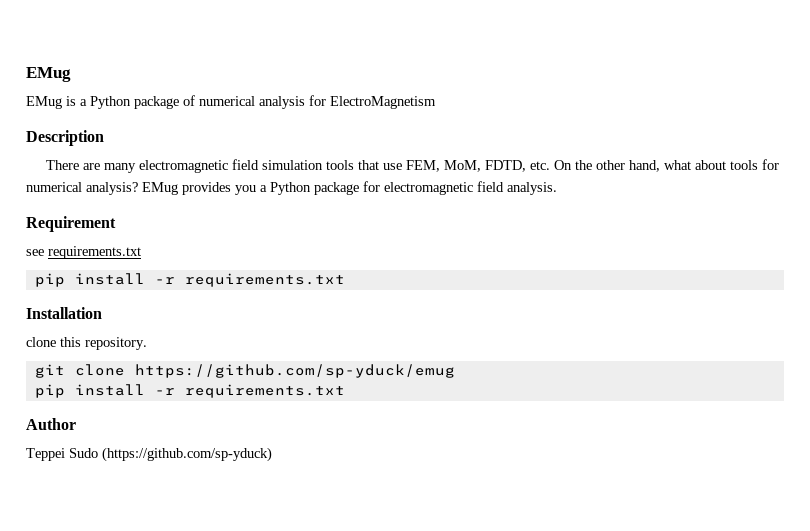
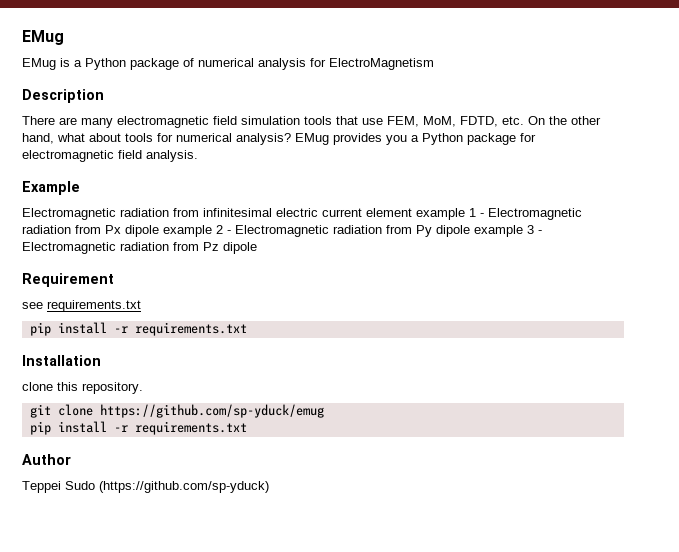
(557, 188) none -> [22,181,80,195] [22,208,582,220] [22,225,542,237] [22,242,257,254] // Example // Electromagnetic radiation from infinitesimal electric current element example 1 - Electromagnetic radiation from Px dipole example 2 - Electromagnetic radiation from Py dipole example 3 - Electromagnetic radiation from Pz dipole

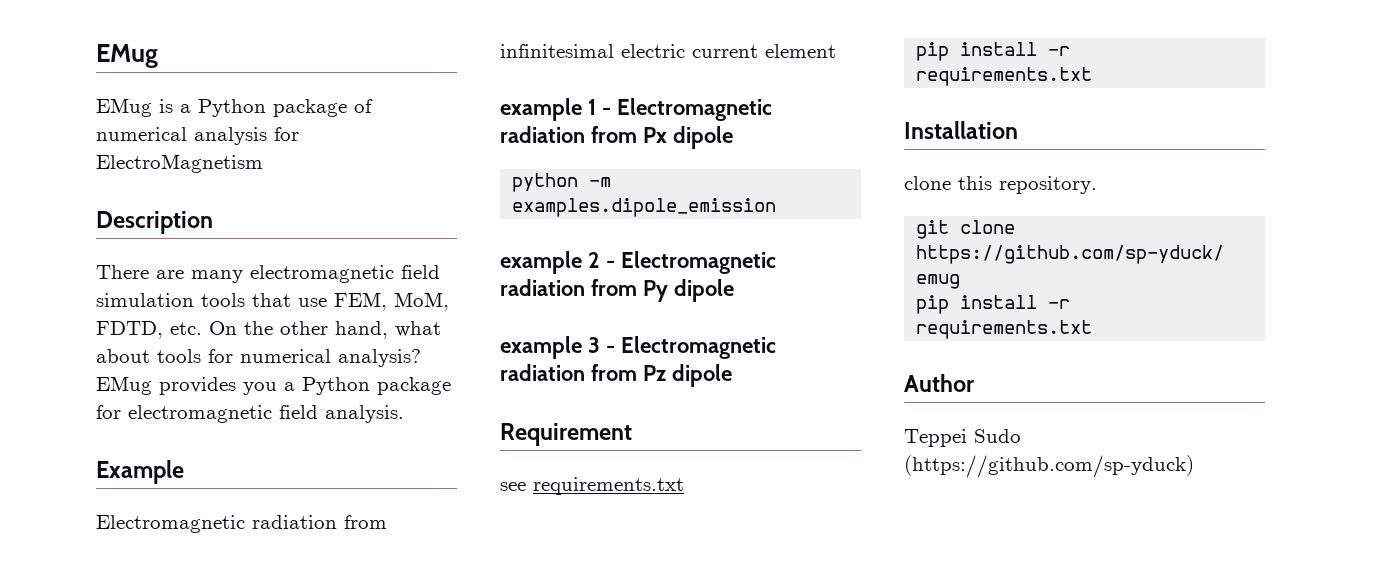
(412, 212) none -> (836, 51) //
(159, 231) none -> [512,173,612,192] [512,198,777,217] // python -m examples.dipole_emission //
(470, 231) none -> (734, 290) //

